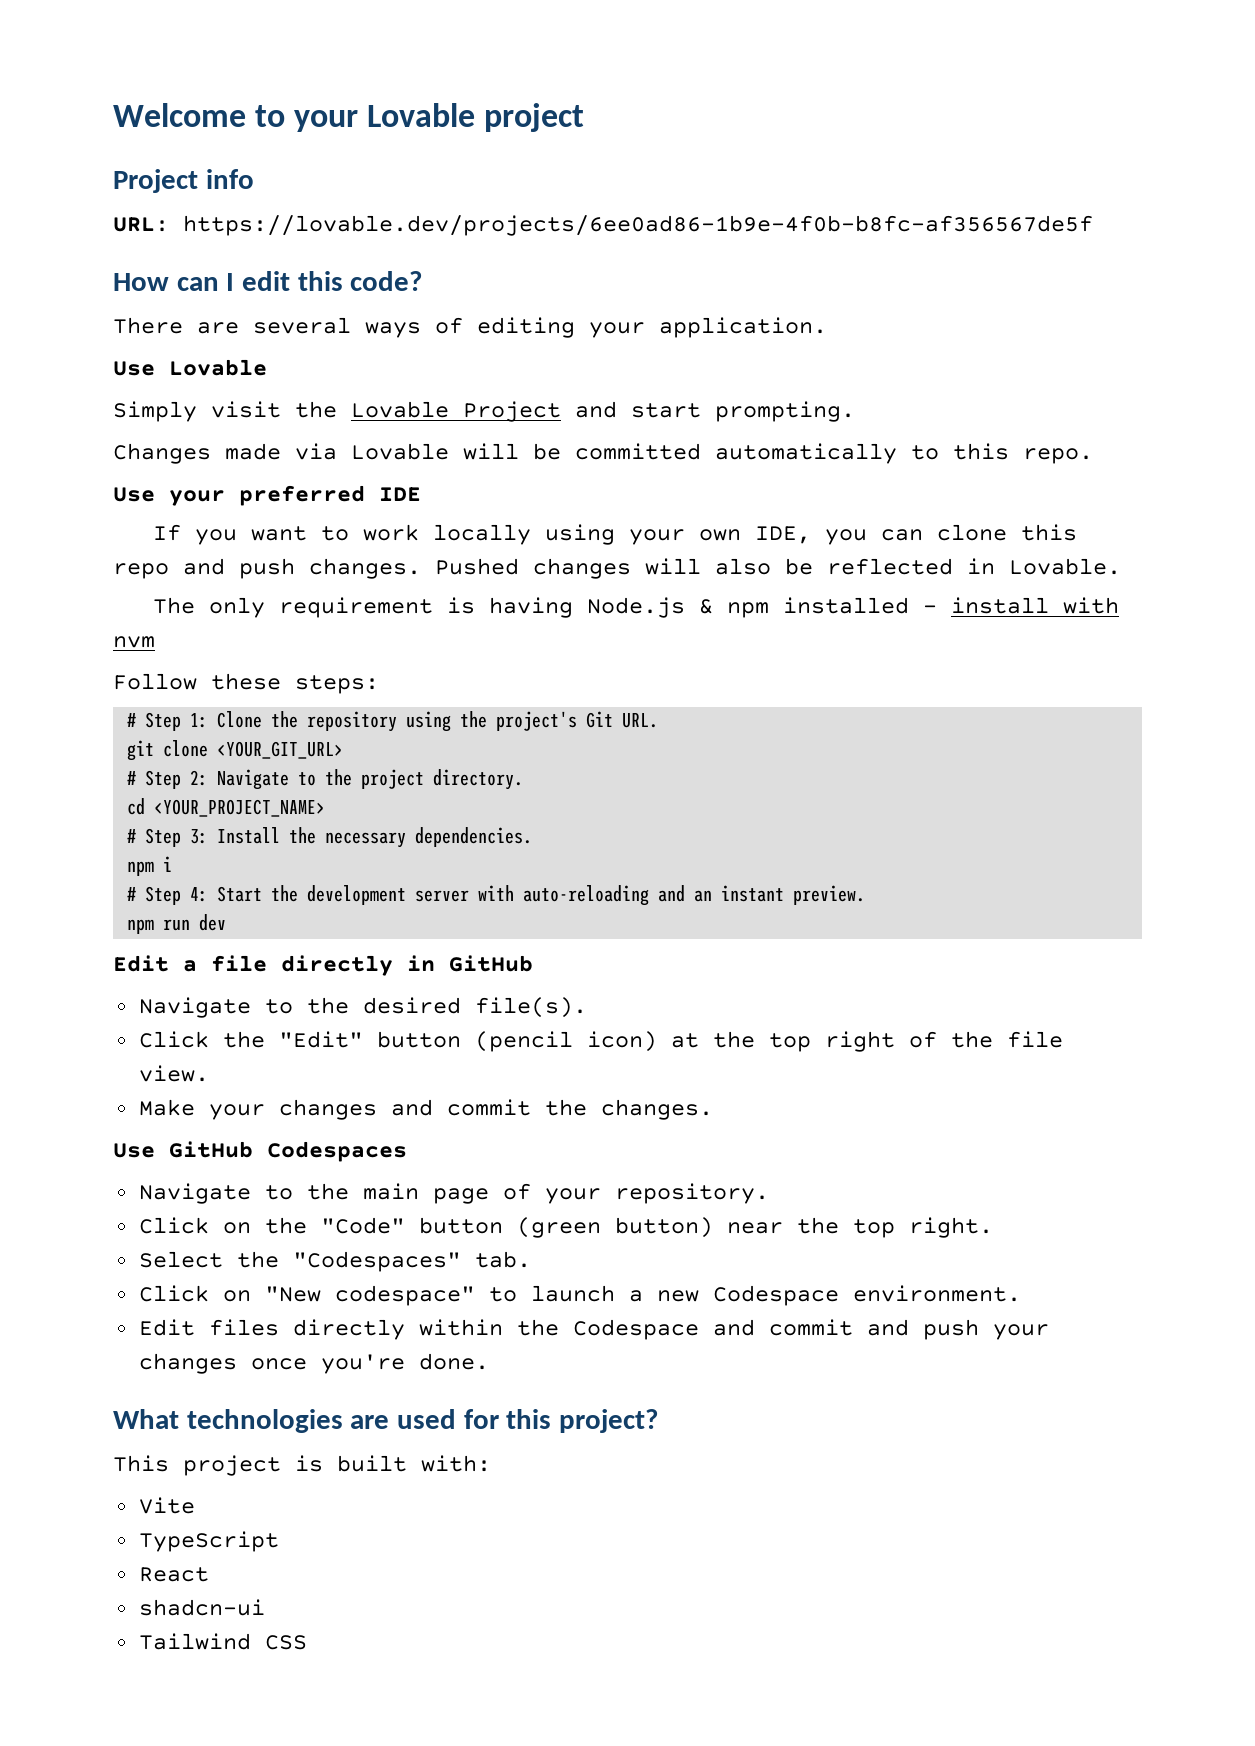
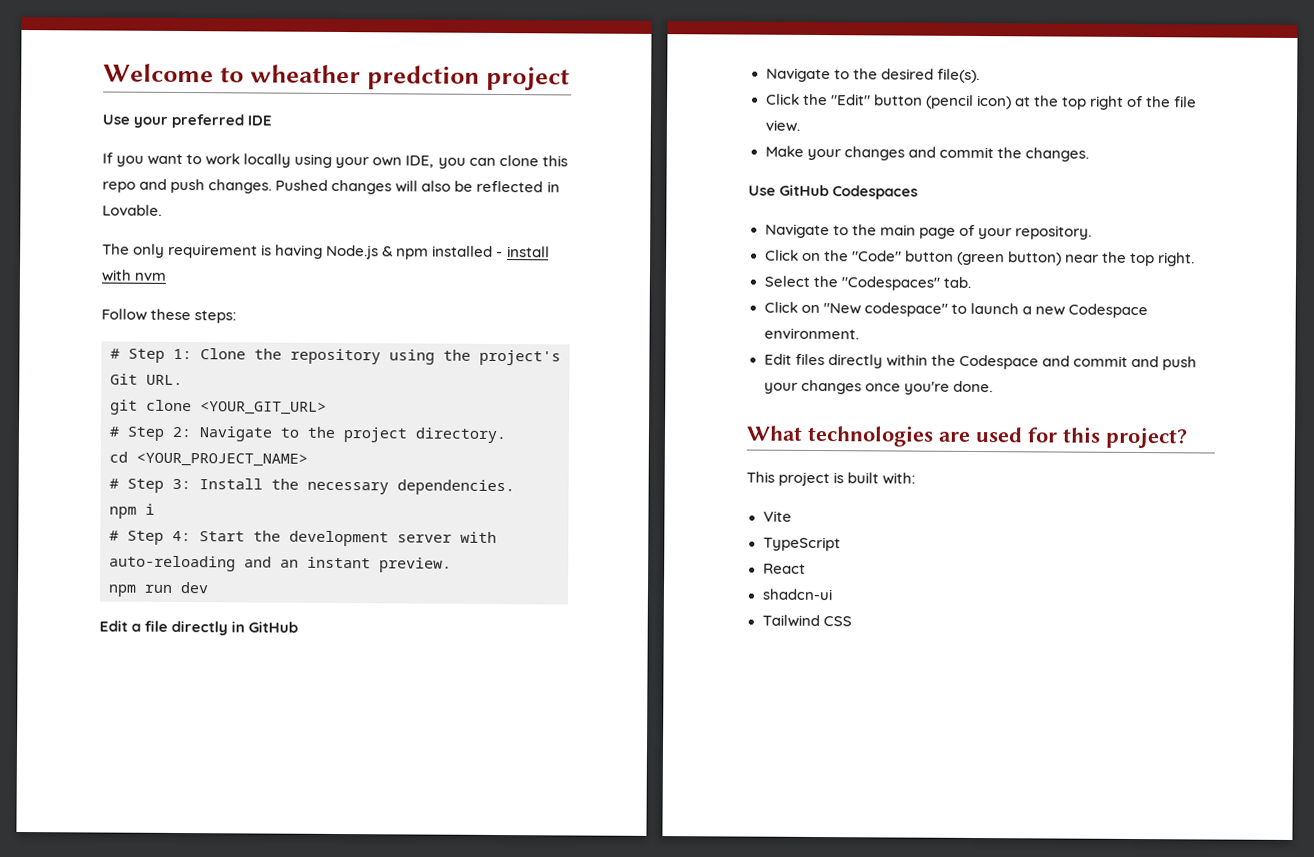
[294,103,585,132] [113,169,254,193] [113,215,1093,236] [113,271,423,291] [113,317,827,338] [113,359,267,376] [113,401,855,422] [113,443,1093,464] your Lovable project // Project info // URL: https://lovable.dev/projects/6ee0ad86-1b9e-4f0b-b8fc-af356567de5f // How can I edit this code? // There are several ways of editing your application. // Use Lovable // Simply visit the Lovable Project and start prompting. // Changes made via Lovable will be committed automatically to this repo. -> [249,64,570,91] wheather predction project

